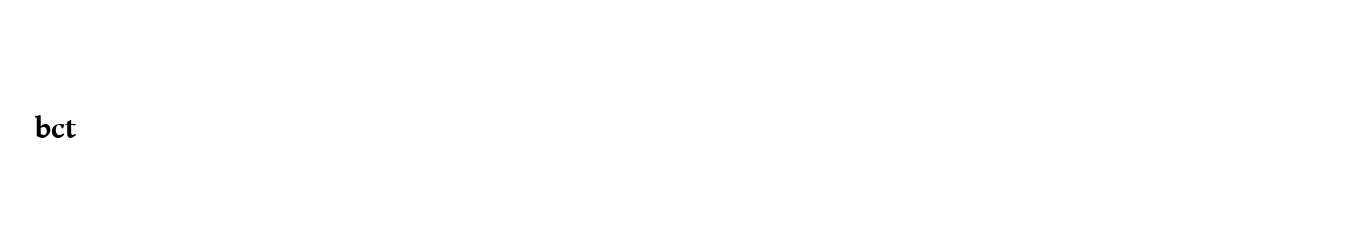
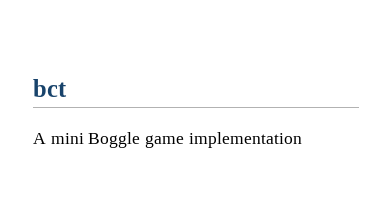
(77, 126) none -> [33,132,302,148] // A mini Boggle game implementation

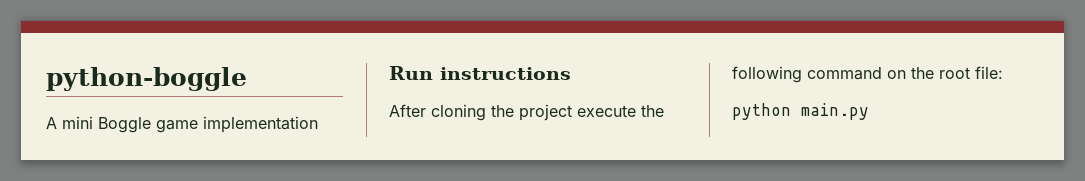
[33,79,67,97] bct -> [46,67,247,91] python-boggle
(302, 140) none -> [389,66,571,80] [389,104,664,121] [732,66,1003,83] [732,103,869,120] // Run instructions // After cloning the project execute the following command on the root file: // python main.py

